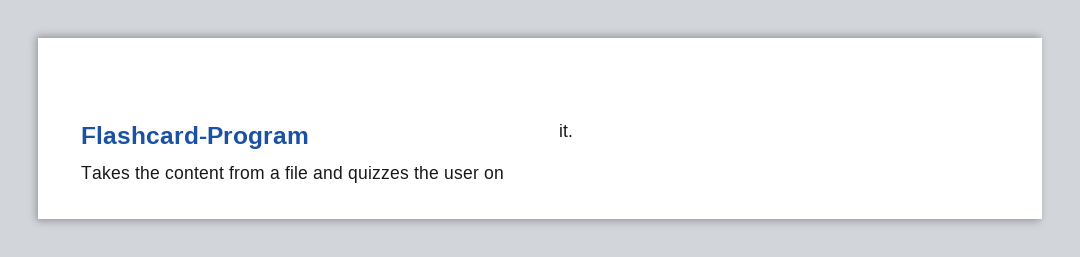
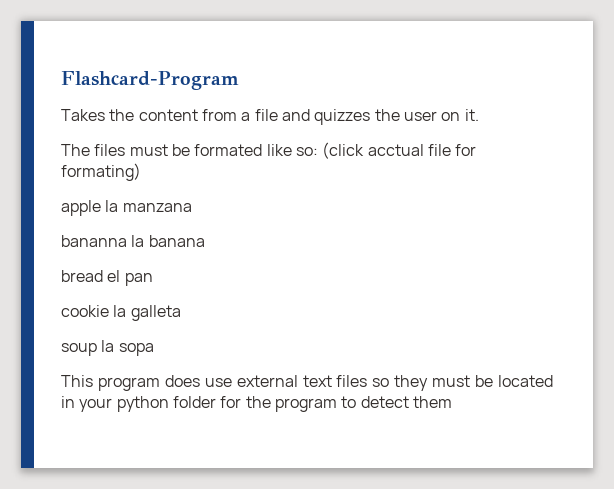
(573, 130) none -> [61,142,477,159] [61,163,141,181] [61,200,192,216] [61,235,205,247] [61,270,153,286] [61,305,181,321] [61,340,154,356] [61,375,554,391] [61,396,452,412] // The files must be formated like so: (click acctual file for formating) // apple la manzana // bananna la banana // bread el pan // cookie la galleta // soup la sopa // This program does use external text files so they must be located in your python folder for the program to detect them

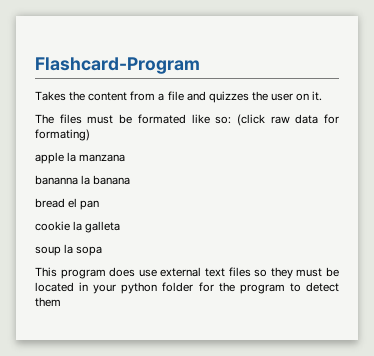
[367,144,451,156] acctual file -> [270,114,319,124] raw data

